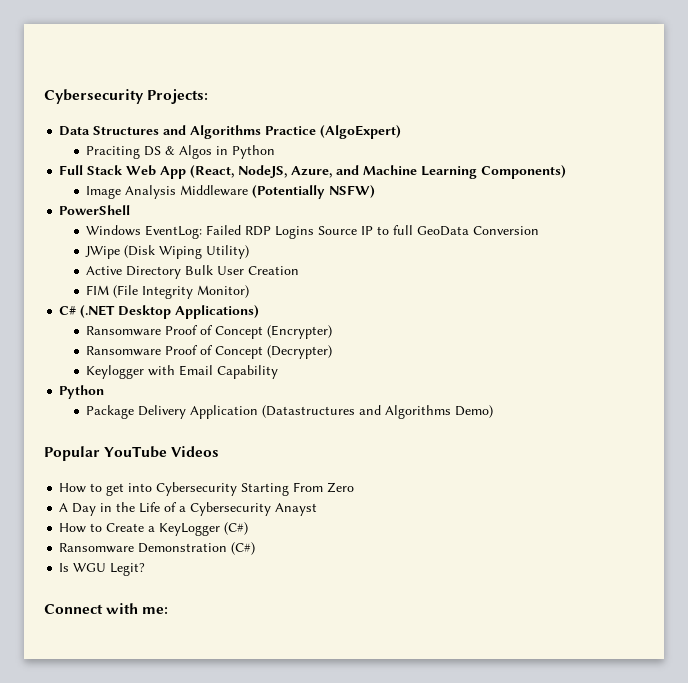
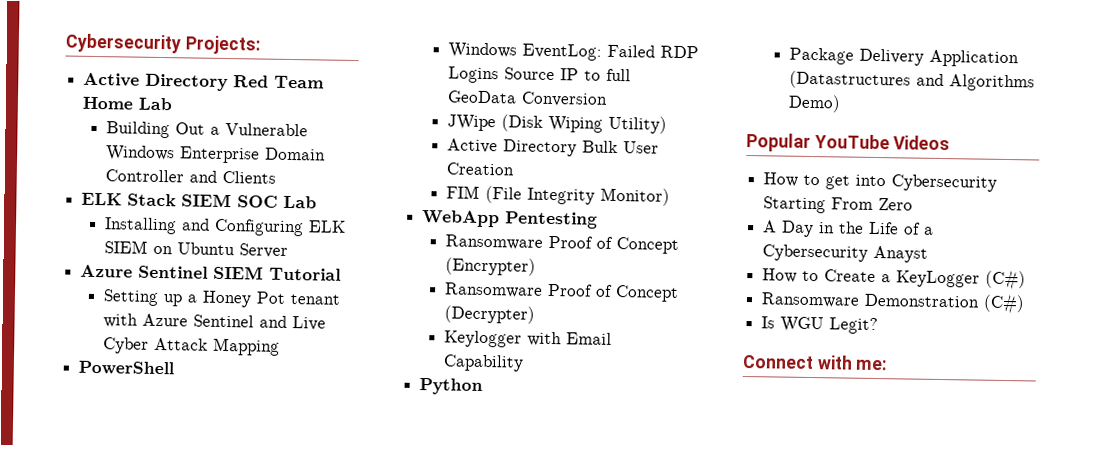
[59,125,402,139] [86,145,276,159] [59,165,567,179] [86,185,376,199] Data Structures and Algorithms Practice (AlgoExpert) // Praciting DS & Algos in Python // Full Stack Web App (React, NodeJS, Azure, and Machine Learning Components) // Image Analysis Middleware (Potentially NSFW) -> [83,72,325,92] [82,96,173,111] [106,121,309,139] [106,145,327,164] [105,169,277,184] [81,192,318,209] [104,217,347,237] [104,240,289,258] [80,264,342,281] [103,289,341,308] [103,313,327,331] [103,337,281,356] Active Directory Red Team Home Lab // Building Out a Vulnerable Windows Enterprise Domain Controller and Clients // ELK Stack SIEM SOC Lab // Installing and Configuring ELK SIEM on Ubuntu Server // Azure Sentinel SIEM Tutorial // Setting up a Honey Pot tenant with Azure Sentinel and Live Cyber Attack Mapping
[59,305,260,319] C# (.NET Desktop Applications) -> [422,210,599,229] WebApp Pentesting

